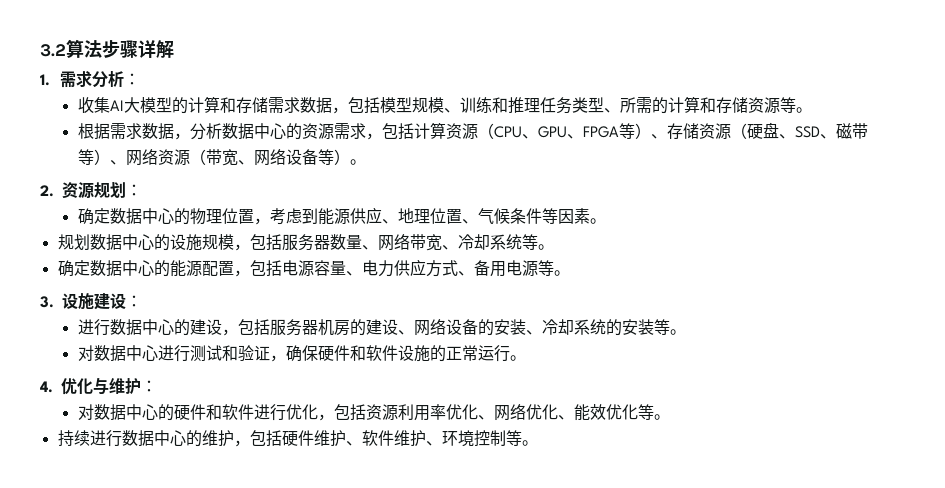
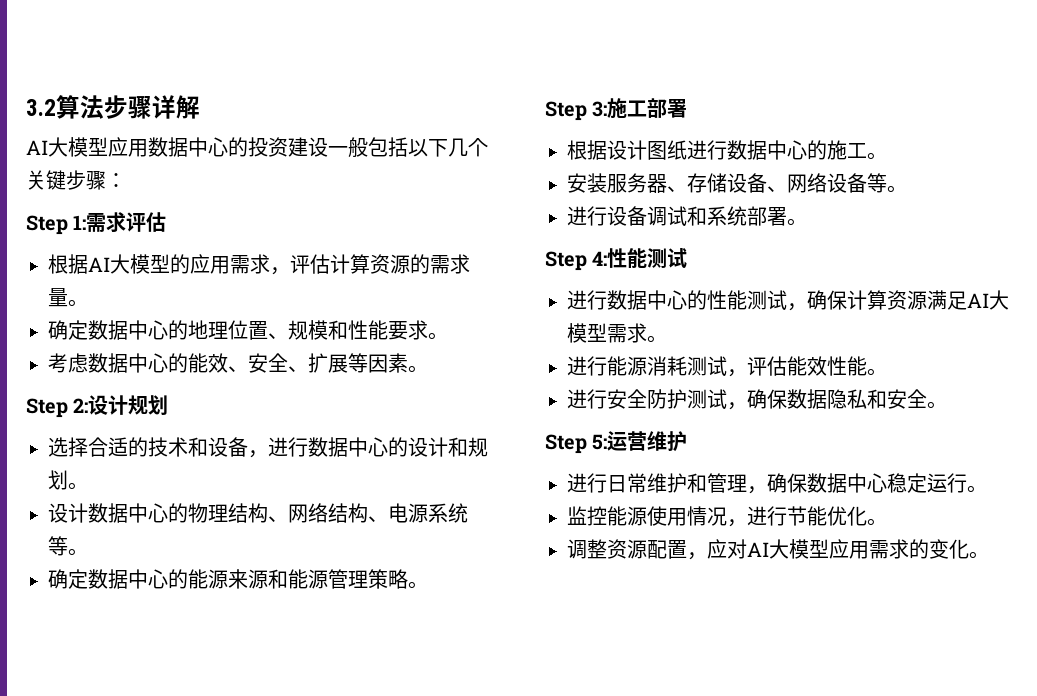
[40,70,140,88] [77,96,812,114] [77,122,868,140] [77,148,366,166] [40,182,142,199] [77,207,606,225] [57,233,490,251] 1.需求分析： // 收集AI大模型的计算和存储需求数据，包括模型规模、训练和推理任务类型、所需的计算和存储资源等。 // 根据需求数据，分析数据中心的资源需求，包括计算资源（CPU、GPU、FPGA等）、存储资源（硬盘、SSD、磁带等）、网络资源（带宽、网络设备等）。 // 2.资源规划： // 确定数据中心的物理位置，考虑到能源供应、地理位置、气候条件等因素。 // 规划数据中心的设施规模，包括服务器数量、网络带宽、冷却 -> [26,137,488,157] [26,170,126,190] [26,212,167,235] [48,254,470,275] [48,288,88,307] [48,320,448,340] [48,353,428,373] [26,395,169,418] [48,437,488,458] [48,470,88,490] [48,503,428,523] AI大模型应用数据中心的投资建设一般包括以下几个关键步骤： // Step 1:需求评估 // 根据AI大模型的应用需求，评估计算资源的需求量。 // 确定数据中心的地理位置、规模和性能要求。 // 考虑数据中心的能效、安全、扩展等因素。 // Step 2:设计规划 // 选择合适的技术和设备，进行数据中心的设计和规划。 // 设计数据中心的物理结构、网络结构、电源
[201,259,570,277] [40,293,142,310] [77,318,686,336] [77,345,526,362] [40,377,157,395] [77,403,670,421] [57,430,522,447] 配置，包括电源容量、电力供应方式、备用电源等。 // 3.设施建设： // 进行数据中心的建设，包括服务器机房的建设、网络设备的安装、冷却系统的安装等。 // 对数据中心进行测试和验证，确保硬件和软件设施的正常运行。 // 4.优化与维护： // 对数据中心的硬件和软件进行优化，包括资源利用率优化、网络优化、能效优化等。 // 持续进行数据中心的维护，包括硬件维护、软件维护、环境控制等 -> [228,569,428,589] [545,98,688,121] [567,140,887,160] [567,173,907,193] [567,206,807,226] [545,248,688,271] [567,290,1009,311] [567,323,667,343] [567,356,887,377] [567,389,947,410] [545,431,688,454] [567,473,987,494] [567,506,887,527] [567,539,969,560] 来源和能源管理策略。 // Step 3:施工部署 // 根据设计图纸进行数据中心的施工。 // 安装服务器、存储设备、网络设备等。 // 进行设备调试和系统部署。 // Step 4:性能测试 // 进行数据中心的性能测试，确保计算资源满足AI大模型需求。 // 进行能源消耗测试，评估能效性能。 // 进行安全防护测试，确保数据隐私和安全。 // Step 5:运营维护 // 进行日常维护和管理，确保数据中心稳定运行。 // 监控能源使用情况，进行节能优化。 // 调整资源配置，应对AI大模型应用需求的变化

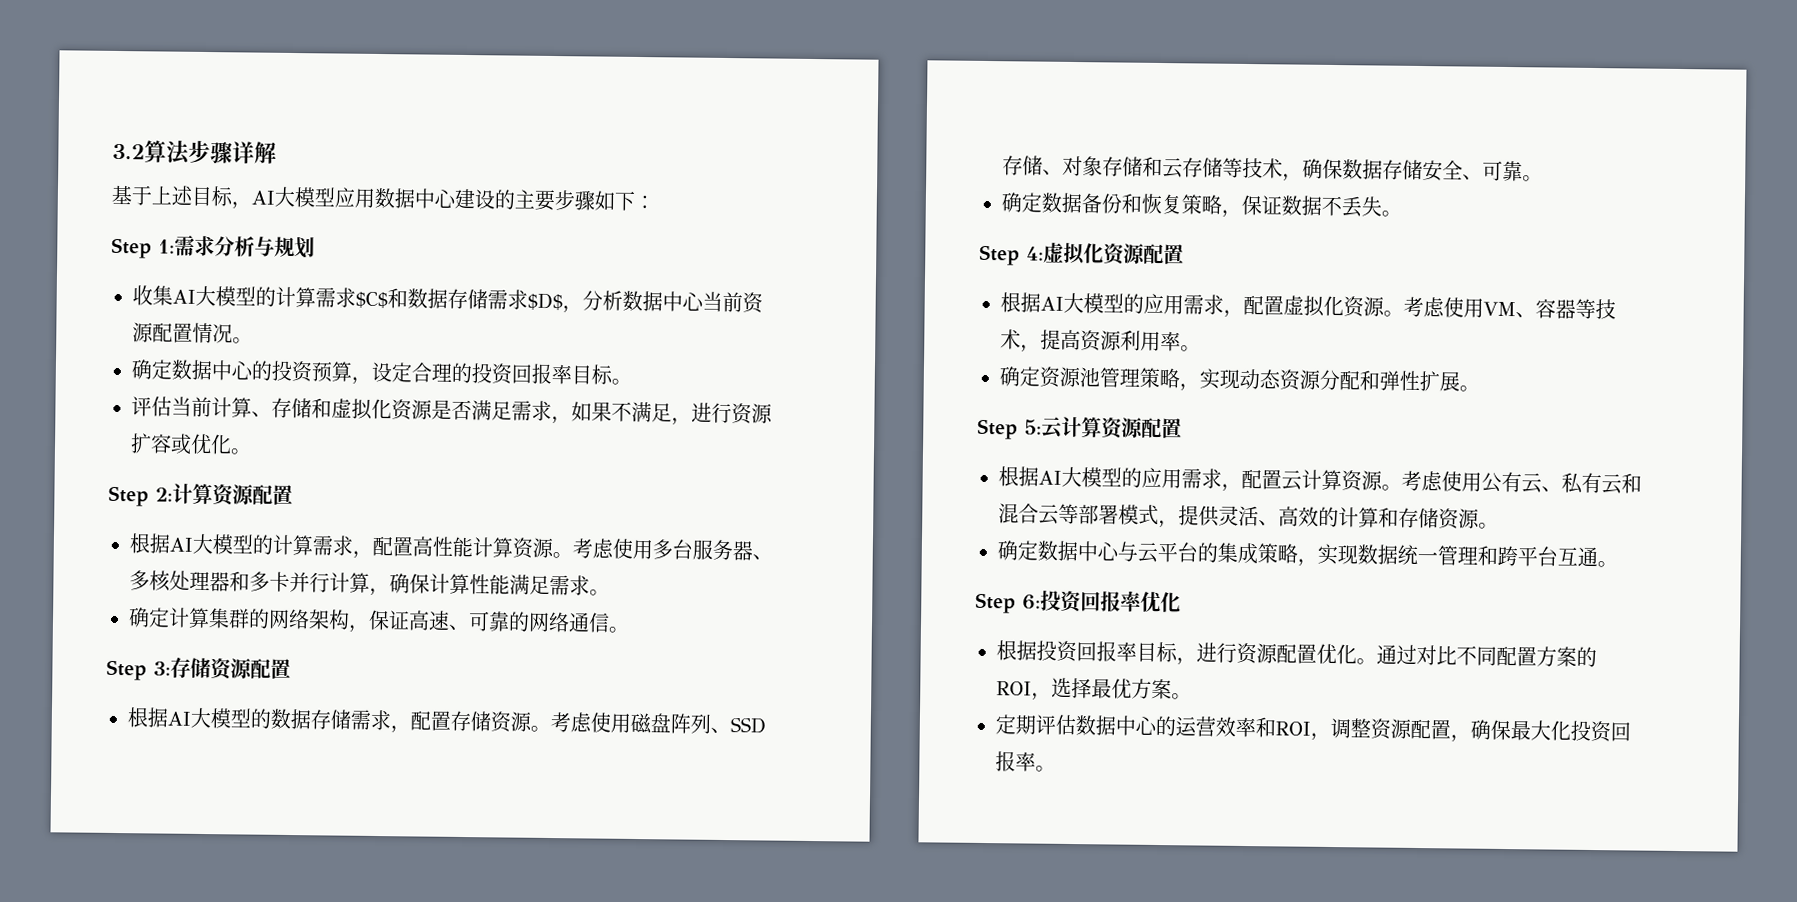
(200, 107) none -> [111,184,252,210] 基于上述目标，
[228,137,488,157] [26,170,126,190] [26,212,167,235] [48,254,470,275] [48,288,88,307] [48,320,448,340] [48,353,428,373] [26,395,169,418] [48,437,488,458] [48,470,88,490] [48,503,468,523] [48,536,88,556] [48,569,428,589] [545,98,688,121] [567,140,887,160] [567,173,907,193] [567,206,807,226] [545,248,688,271] [567,290,1009,311] [567,323,667,343] [567,356,887,377] [567,389,947,410] [545,431,688,454] [567,473,987,494] [567,506,887,527] [567,539,969,560] 的投资建设一般包括以下几个关键步骤： // Step 1:需求评估 // 根据AI大模型的应用需求，评估计算资源的需求量。 // 确定数据中心的地理位置、规模和性能要求。 // 考虑数据中心的能效、安全、扩展等因素。 // Step 2:设计规划 // 选择合适的技术和设备，进行数据中心的设计和规划。 // 设计数据中心的物理结构、网络结构、电源系统等。 // 确定数据中心的能源来源和能源管理策略。 // Step 3:施工部署 // 根据设计图纸进行数据中心的施工。 // 安装服务器、存储设备、网络设备等。 // 进行设备调试和系统部署。 // Step 4:性能测试 // 进行数据中心的性能测试，确保计算资源满足AI大模型需求。 // 进行能源消耗测试，评估能效性能。 // 进行安全防护测试，确保数据隐私和安全。 // Step 5:运营维护 // 进行日常维护和管理，确保数据中心稳定运行。 // 监控能源使用情况，进行节能优化。 // 调整资源配置，应对AI大模型应用需求的变化 -> [454,188,655,212] [111,234,315,259] [132,285,764,314] [132,322,253,344] [131,359,632,385] [131,396,773,426] [130,433,251,455] [108,483,293,507] [129,533,773,561] [129,570,610,597] [128,607,629,633] [106,657,291,681] [127,707,766,735] [1002,155,1543,182] [1001,192,1402,218] [979,242,1184,266] [1000,292,1616,320] [1000,329,1201,353] [999,366,1480,392] [977,416,1182,440] [998,466,1642,495] [998,503,1499,530] [997,540,1618,568] [975,590,1181,614] [996,640,1597,668] [996,677,1192,701] [995,714,1631,743] [995,751,1036,772] 建设的主要步骤如下： // Step 1:需求分析与规划 // 收集AI大模型的计算需求$C$和数据存储需求$D$，分析数据中心当前资源配置情况。 // 确定数据中心的投资预算，设定合理的投资回报率目标。 // 评估当前计算、存储和虚拟化资源是否满足需求，如果不满足，进行资源扩容或优化。 // Step 2:计算资源配置 // 根据AI大模型的计算需求，配置高性能计算资源。考虑使用多台服务器、多核处理器和多卡并行计算，确保计算性能满足需求。 // 确定计算集群的网络架构，保证高速、可靠的网络通信。 // Step 3:存储资源配置 // 根据AI大模型的数据存储需求，配置存储资源。考虑使用磁盘阵列、SSD存储、对象存储和云存储等技术，确保数据存储安全、可靠。 // 确定数据备份和恢复策略，保证数据不丢失。 // Step 4:虚拟化资源配置 // 根据AI大模型的应用需求，配置虚拟化资源。考虑使用VM、容器等技术，提高资源利用率。 // 确定资源池管理策略，实现动态资源分配和弹性扩展。 // Step 5:云计算资源配置 // 根据AI大模型的应用需求，配置云计算资源。考虑使用公有云、私有云和混合云等部署模式，提供灵活、高效的计算和存储资源。 // 确定数据中心与云平台的集成策略，实现数据统一管理和跨平台互通。 // Step 6:投资回报率优化 // 根据投资回报率目标，进行资源配置优化。通过对比不同配置方案的ROI，选择最优方案。 // 定期评估数据中心的运营效率和ROI，调整资源配置，确保最大化投资回报率

